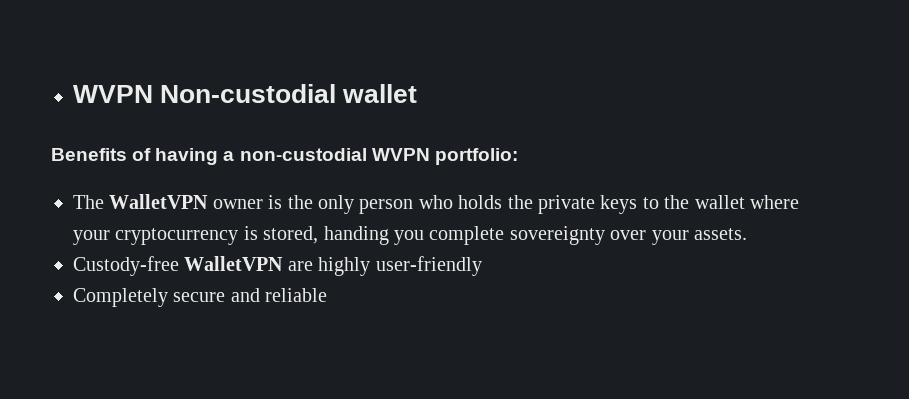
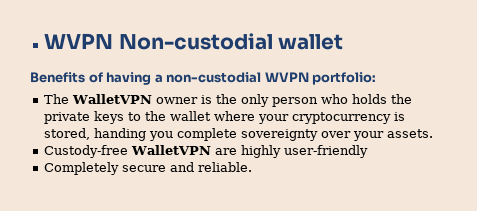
[265,288,328,302] reliable -> [198,162,253,172] reliable.

